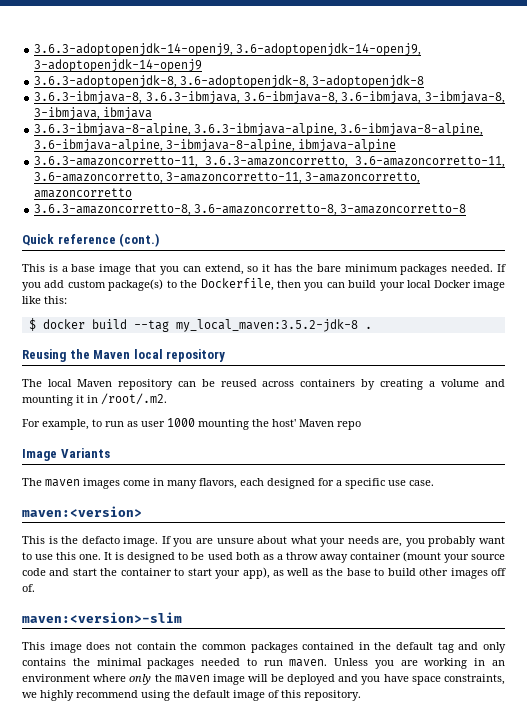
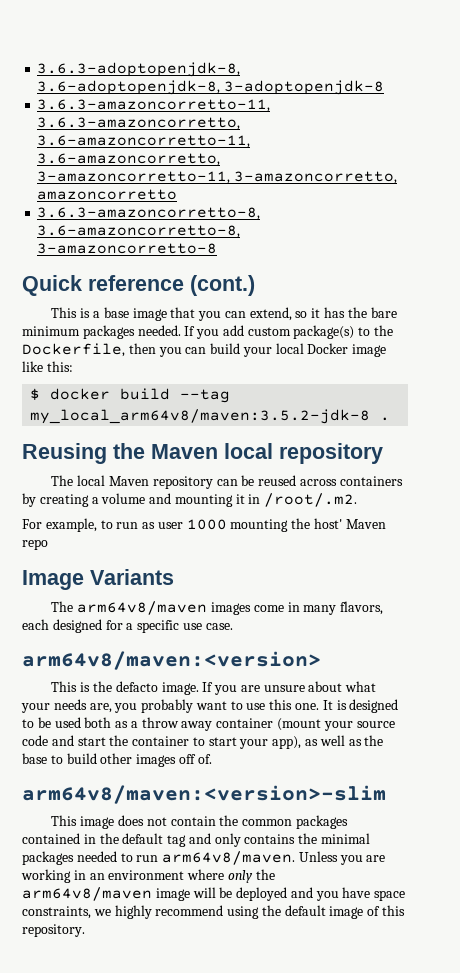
[34,43,422,56] [34,59,203,72] 3.6.3-adoptopenjdk-14-openj9, 3.6-adoptopenjdk-14-openj9, 3-adoptopenjdk-14-openj9 // -> (37, 69) none
[34,91,505,104] [34,107,153,120] [34,123,484,136] [34,139,397,152] // 3.6.3-ibmjava-8, 3.6.3-ibmjava, 3.6-ibmjava-8, 3.6-ibmjava, 3-ibmjava-8, 3-ibmjava, ibmjava // 3.6.3-ibmjava-8-alpine, 3.6.3-ibmjava-alpine, 3.6-ibmjava-8-alpine, 3.6-ibmjava-alpine, 3-ibmjava-8-alpine, ibmjava-alpine -> (385, 87) none
[175,319,358,332] my_local_maven:3.5.2-jdk-8 -> [30,409,371,424] my_local_arm64v8/maven:3.5.2-jdk-8
[45,479,80,487] maven -> [77,601,208,615] arm64v8/maven
[22,506,142,517] maven:<version> -> [22,651,321,670] arm64v8/maven:<version>
[22,612,182,623] maven:<version>-slim -> [22,785,386,804] arm64v8/maven:<version>-slim
[289,659,328,667] maven. -> [162,851,296,865] arm64v8/maven.
[174,675,210,683] maven -> [22,887,152,901] arm64v8/maven

